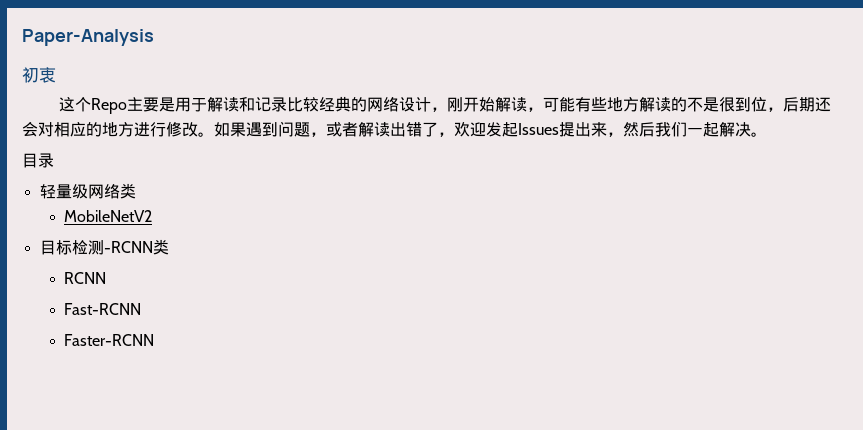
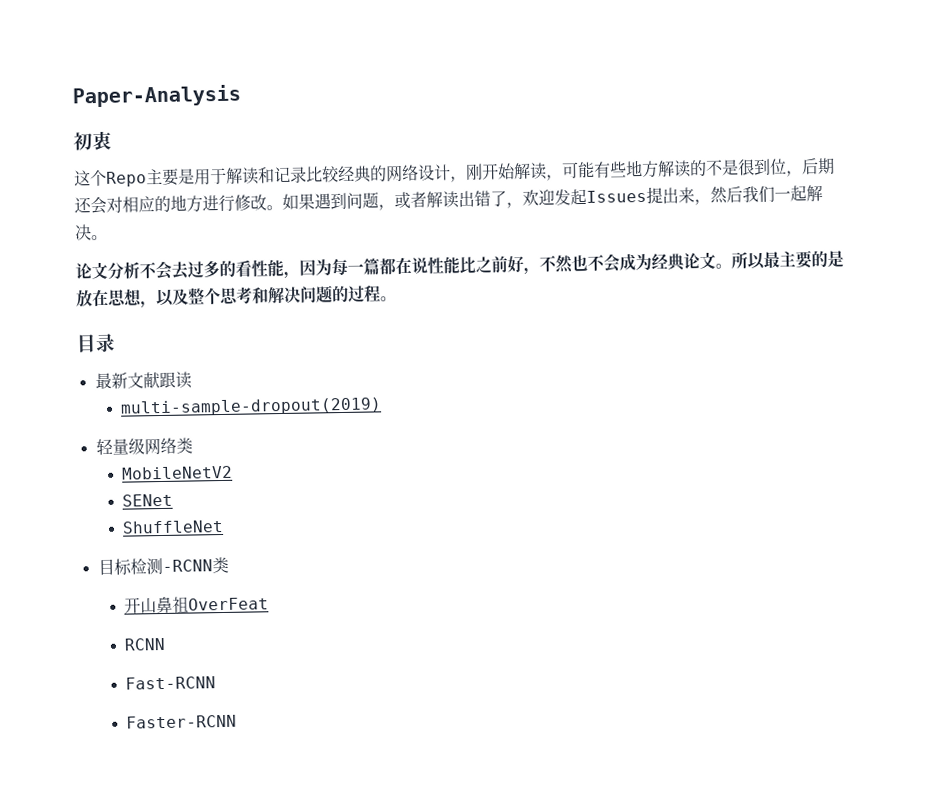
[22,153,54,168] 目录 -> [75,250,844,281] [76,285,397,309] [76,333,116,353] [94,371,192,390] [120,397,383,417] 论文分析不会去过多的看性能，因为每一篇都在说性能比之前好，不然也不会成为经典论文。所以最主要的是放在思想，以及整个思考和解决问题的过程。 // 目录 // 最新文献跟读 // multi-sample-dropout(2019)
(153, 216) none -> [122,493,174,507] [122,519,225,534] // SENet // ShuffleNet
(169, 247) none -> [124,596,270,614] // 开山鼻祖OverFeat

